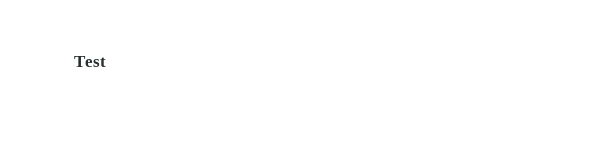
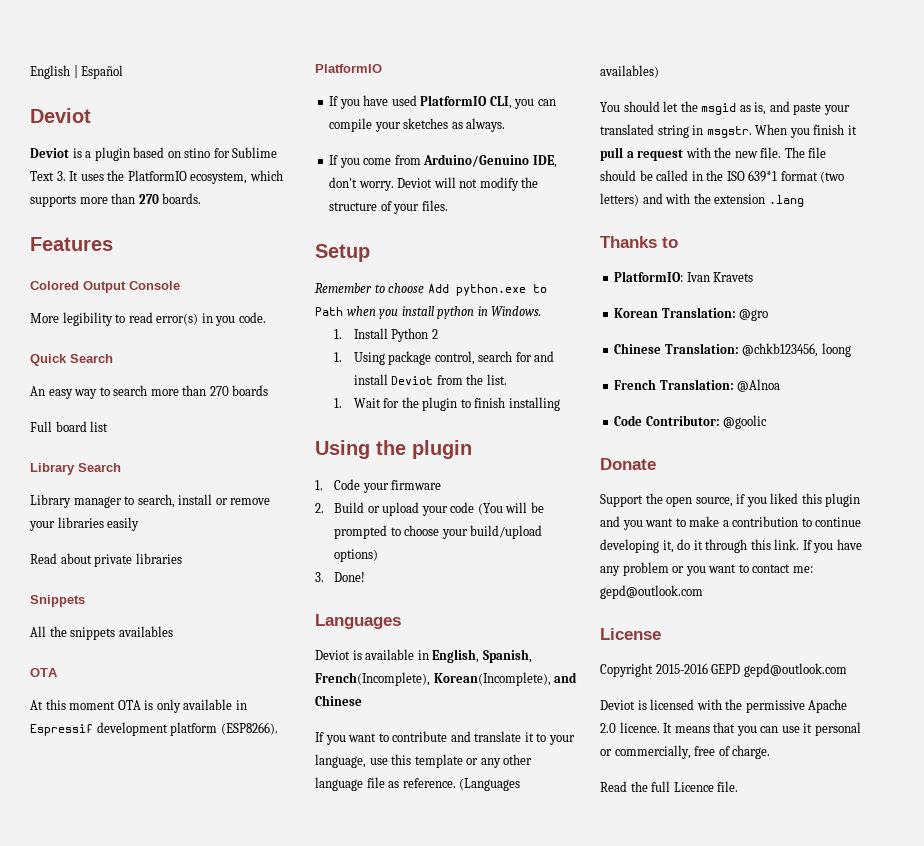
[74,56,106,67] Test -> [30,65,124,79] [30,108,91,123] [30,147,278,161] [30,170,283,184] [30,193,202,207] [30,237,113,251] [30,281,180,293] [30,312,266,326] [30,354,113,366] [30,385,269,399] [30,421,109,432] [30,463,121,475] [30,494,271,508] [29,517,140,531] [30,553,182,567] [30,595,85,607] [30,626,173,640] [30,668,58,677] [30,699,247,713] [30,722,278,736] [315,64,382,73] [329,95,556,109] [329,118,506,132] [329,154,557,168] [329,177,539,191] [329,200,448,214] [315,244,370,262] [315,283,547,296] [315,306,542,319] [334,328,438,342] [334,351,555,365] [353,374,507,385] [334,397,560,411] [315,440,472,459] [315,479,442,493] [315,502,544,516] [334,525,543,539] [334,549,379,562] [315,572,366,582] [315,614,401,629] [315,649,532,663] [315,672,578,686] [315,695,362,706] [315,731,575,745] [315,754,533,768] [315,777,521,791] [600,65,659,78] [600,101,850,115] [600,124,857,138] [600,147,827,161] [600,170,845,183] [600,193,804,207] [600,236,678,248] [614,271,754,282] [614,307,769,321] [614,343,851,357] [614,379,781,392] [614,415,768,429] [600,458,656,470] [600,493,861,507] [600,516,862,530] [600,539,862,553] [600,562,813,576] [600,585,703,599] [600,628,661,640] [600,663,847,677] [600,699,848,713] [600,722,861,736] [600,745,771,759] [600,781,739,792] English | Español // Deviot // Deviot is a plugin based on stino for Sublime Text 3. It uses the PlatformIO ecosystem, which supports more than 270 boards. // Features // Colored Output Console // More legibility to read error(s) in you code. // Quick Search // An easy way to search more than 270 boards // Full board list // Library Search // Library manager to search, install or remove your libraries easily // Read about private libraries // Snippets // All the snippets availables // OTA // At this moment OTA is only available in Espressif development platform (ESP8266). // PlatformIO // If you have used PlatformIO CLI, you can compile your sketches as always. // If you come from Arduino/Genuino IDE, don't worry. Deviot will not modify the structure of your files. // Setup // Remember to choose Add python.exe to Path when you install python in Windows. // 1. Install Python 2 // 1. Using package control, search for and install Deviot from the list. // 1. Wait for the plugin to finish installing // Using the plugin // 1. Code your firmware // 2. Build or upload your code (You will be prompted to choose your build/upload options) // 3. Done! // Languages // Deviot is available in English, Spanish, French(Incomplete), Korean(Incomplete), and Chinese // If you want to contribute and translate it to your language, use this template or any other language file as reference. (Languages availables) // You should let the msgid as is, and paste your translated string in msgstr. When you finish it pull a request with the new file. The file should be called in the ISO 639*1 format (two letters) and with the extension .lang // Thanks to // PlatformIO: Ivan Kravets // Korean Translation: @gro // Chinese Translation: @chkb123456, loong // French Translation: @Alnoa // Code Contributor: @goolic // Donate // Support the open source, if you liked this plugin and you want to make a contribution to continue developing it, do it through this link. If you have any problem or you want to contact me: gepd@outlook.com // License // Copyright 2015-2016 GEPD gepd@outlook.com // Deviot is licensed with the permissive Apache 2.0 licence. It means that you can use it personal or commercially, free of charge. // Read the full Licence file.

